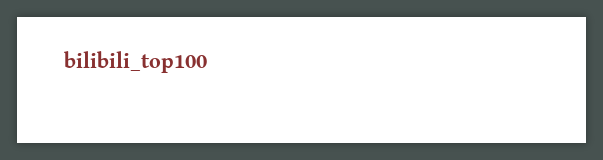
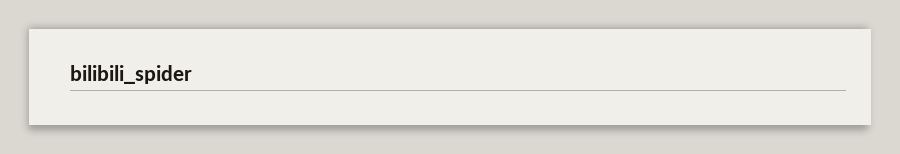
[64,51,207,73] bilibili_top100 -> [70,65,192,84] bilibili_spider

